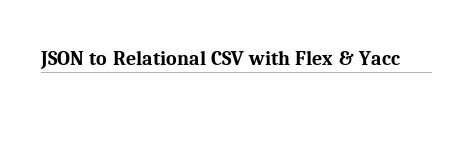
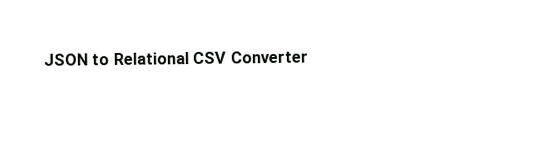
[248,50,400,65] with Flex & Yacc -> [229,50,308,64] Converter

